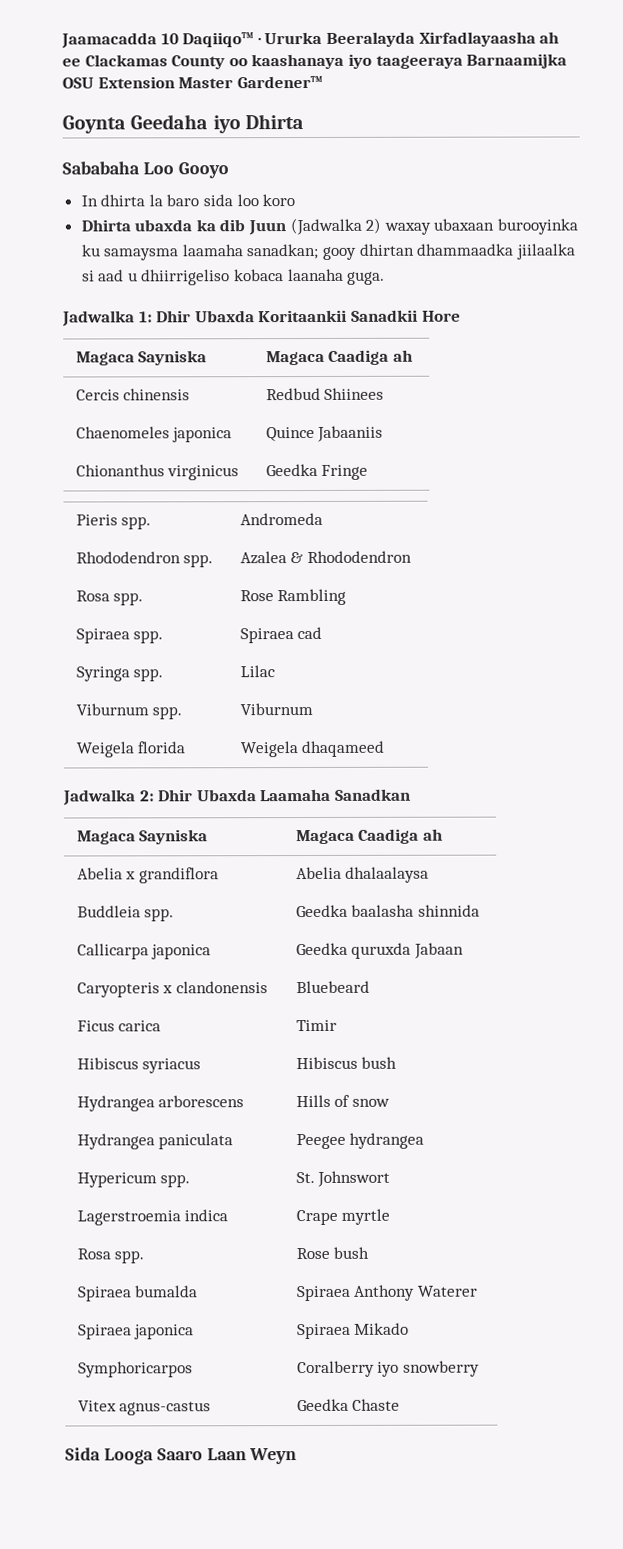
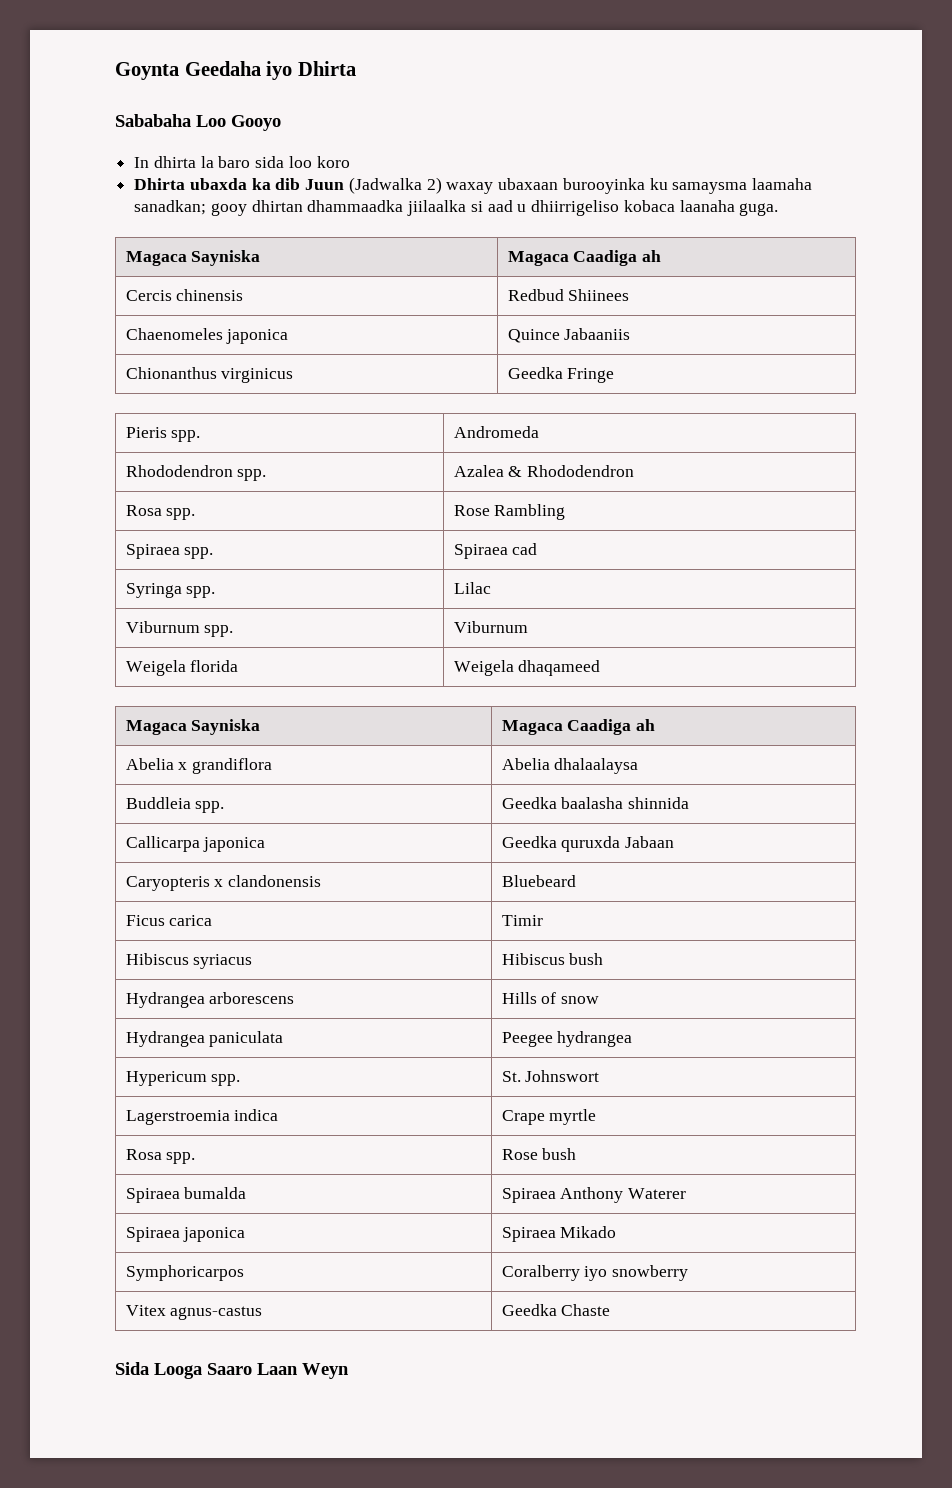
[61,31,560,49] [62,53,568,70] [62,75,323,89] Jaamacadda 10 Daqiiqo™ · Ururka Beeralayda Xirfadlayaasha ah ee Clackamas County oo kaashanaya iyo taageeraya Barnaamijka OSU Extension Master Gardener™ // -> (115, 71) none
[62,309,461,327] // Jadwalka 1: Dhir Ubaxda Koritaankii Sanadkii Hore -> (779, 209) none
[63,788,411,806] // Jadwalka 2: Dhir Ubaxda Laamaha Sanadkan -> (601, 668) none

